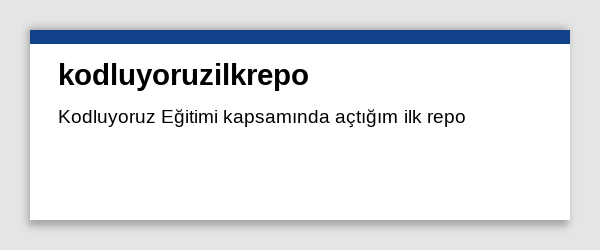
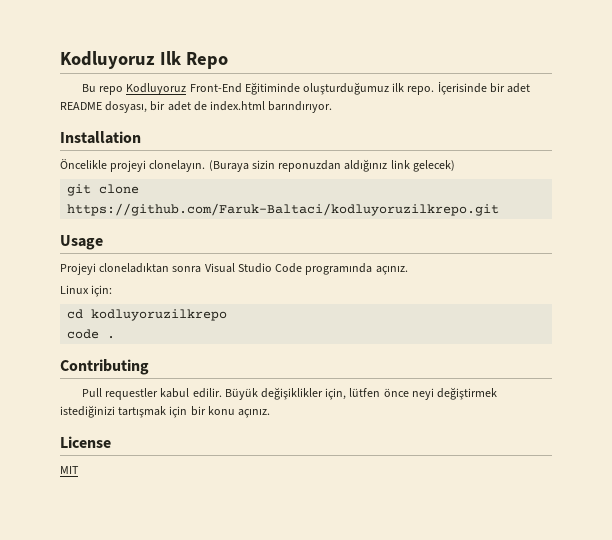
[58,63,309,91] [58,109,466,128] kodluyoruzilkrepo // Kodluyoruz Eğitimi kapsamında açtığım ilk repo -> [60,51,228,69] [81,82,531,95] [60,101,333,113] [60,131,141,144] [60,159,455,172] [67,184,140,196] [67,203,500,216] [60,235,103,250] [60,263,408,275] [60,285,113,297] [67,309,228,321] [67,329,116,339] [60,359,149,375] [81,387,498,400] [60,405,271,418] [60,436,111,448] [60,466,79,474] Kodluyoruz Ilk Repo // Bu repo Kodluyoruz Front-End Eğitiminde oluşturduğumuz ilk repo. İçerisinde bir adet README dosyası, bir adet de index.html barındırıyor. // Installation // Öncelikle projeyi clonelayın. (Buraya sizin reponuzdan aldığınız link gelecek) // git clone https://github.com/Faruk-Baltaci/kodluyoruzilkrepo.git // Usage // Projeyi cloneladıktan sonra Visual Studio Code programında açınız. // Linux için: // cd kodluyoruzilkrepo // code . // Contributing // Pull requestler kabul edilir. Büyük değişiklikler için, lütfen önce neyi değiştirmek istediğinizi tartışmak için bir konu açınız. // License // MIT

